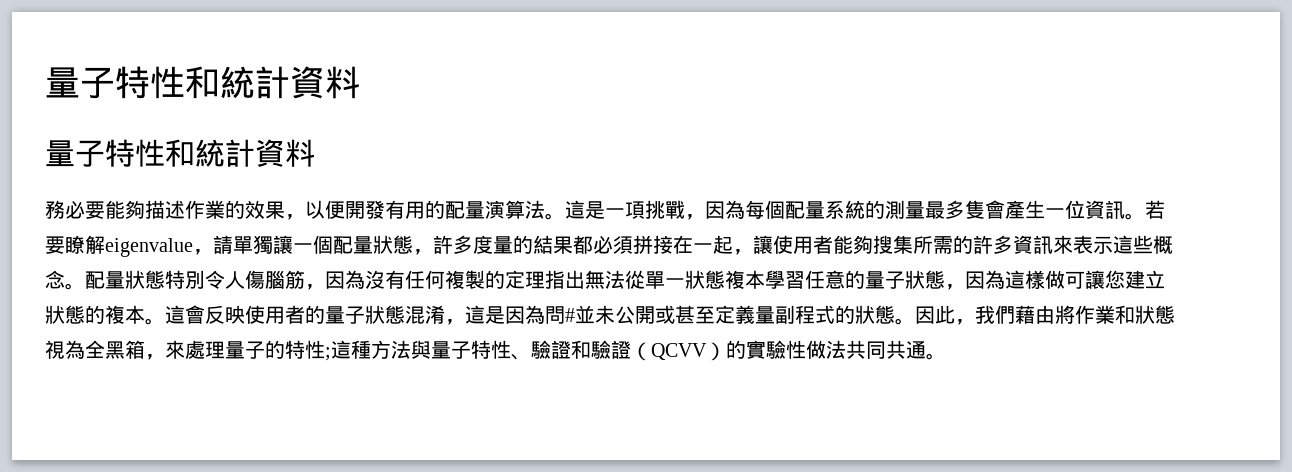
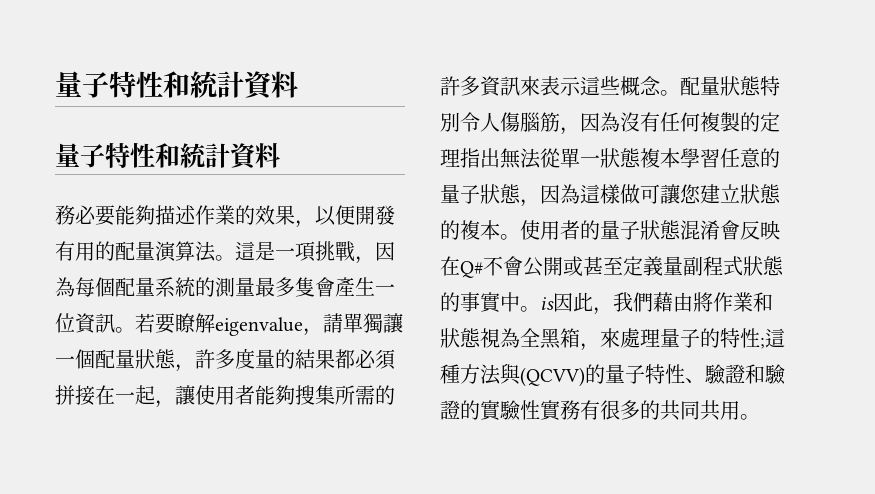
[165,305,245,324] 這會反映 -> (520, 237) none
[445,305,615,325] ，這是因為問#並未 -> [720,220,780,240] [440,256,523,278] 會反映在Q#不會
[835,305,915,325] 的狀態。 -> [743,256,784,276] [440,292,554,313] 狀態的事實中。is
(431, 349) none -> [520,364,605,387] (QCVV)的
[631,340,926,361] （QCVV）的實驗性做法共同共通 -> [460,400,740,421] 的實驗性實務有很多的共同共用

